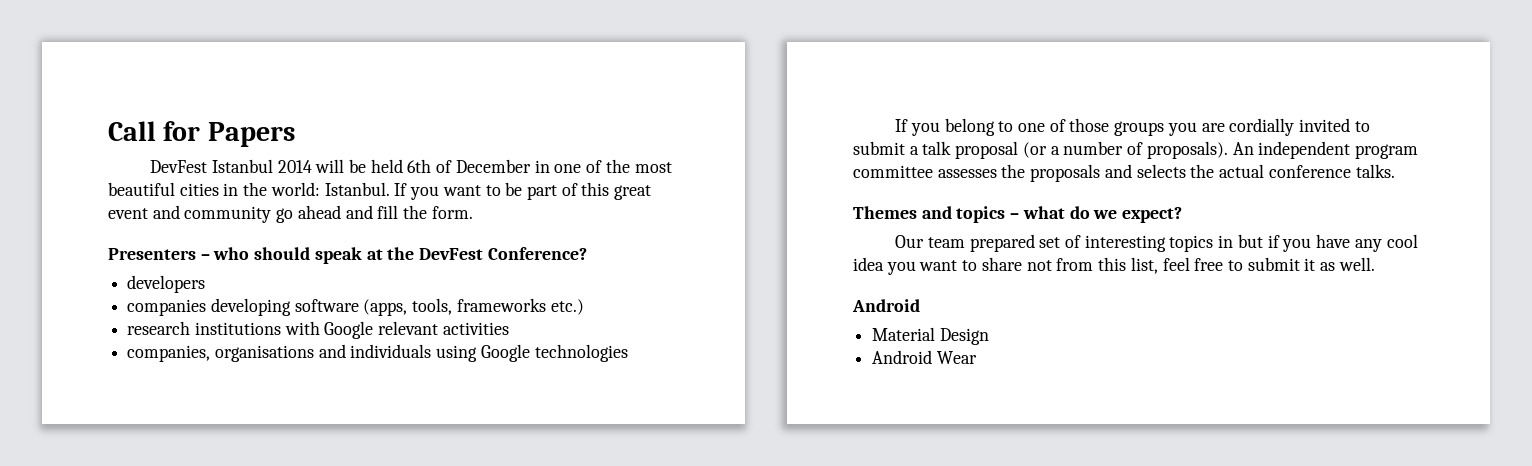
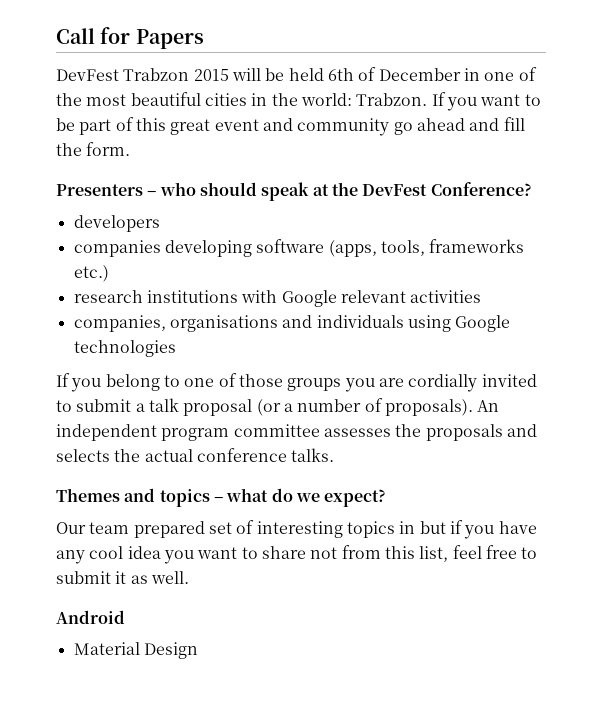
[211,159,312,173] Istanbul 2014 -> [123,68,229,81] Trabzon 2015
[324,182,390,196] Istanbul. -> [356,93,428,106] Trabzon.
[872,350,977,364] // Android Wear -> (198, 650) none

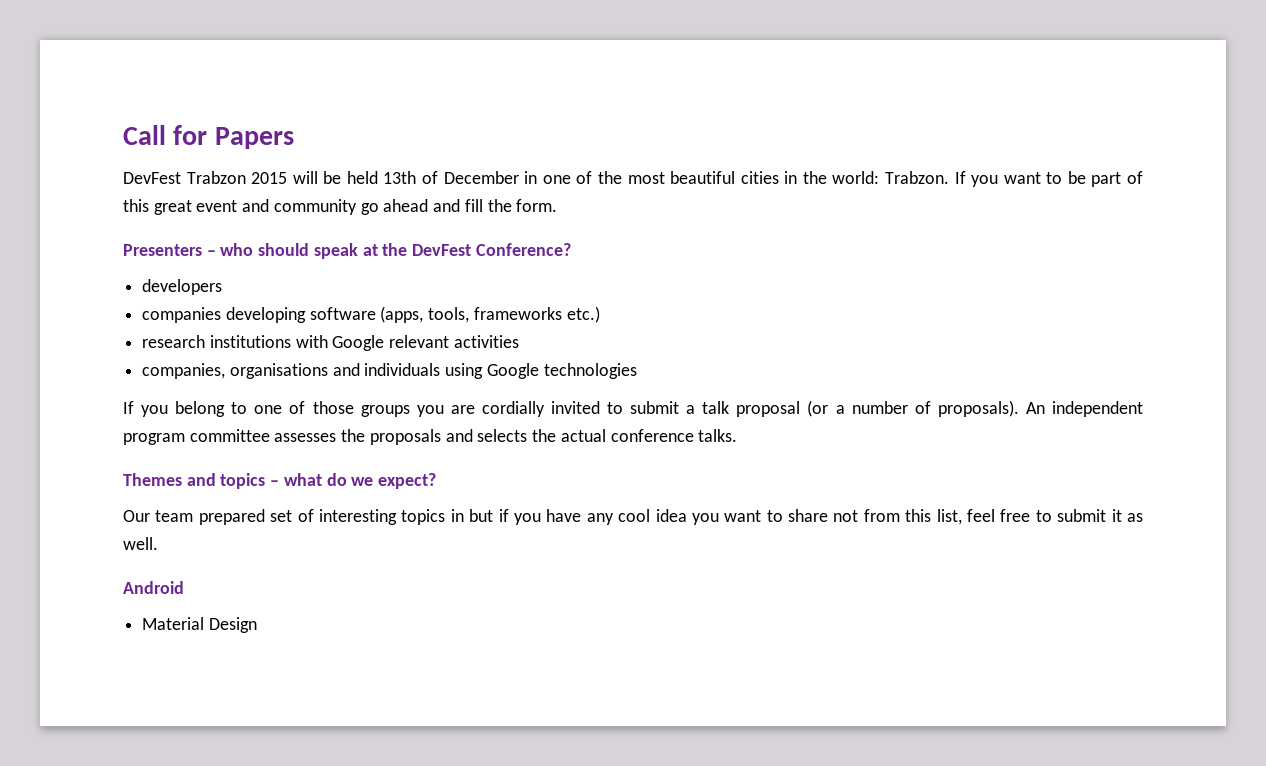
[327,68,354,81] 6th -> [383,171,417,184] 13th

